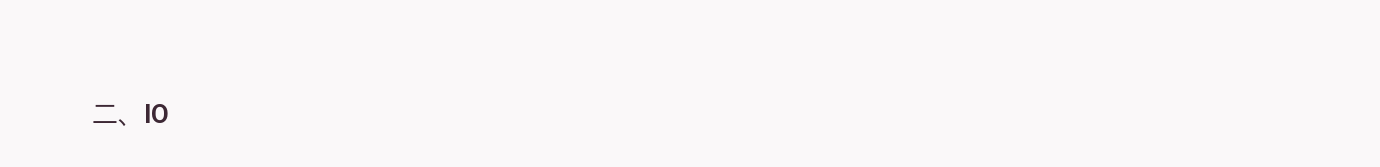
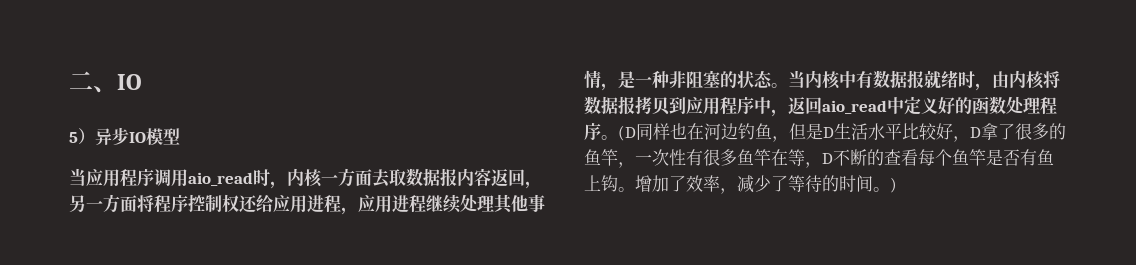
(169, 113) none -> [69,127,180,145] [69,168,542,189] [69,194,545,215] [584,70,1060,91] [584,96,1057,117] [584,123,1066,142] [584,149,1054,168] [584,175,897,194] // 5）异步IO模型 // 当应用程序调用aio_read时，内核一方面去取数据报内容返回，另一方面将程序控制权还给应用进程，应用进程继续处理其他事情，是一种非阻塞的状态。当内核中有数据报就绪时，由内核将数据报拷贝到应用程序中，返回aio_read中定义好的函数处理程序。(D同样也在河边钓鱼，但是D生活水平比较好，D拿了很多的鱼竿，一次性有很多鱼竿在等，D不断的查看每个鱼竿是否有鱼上钩。增加了效率，减少了等待的时间。)

